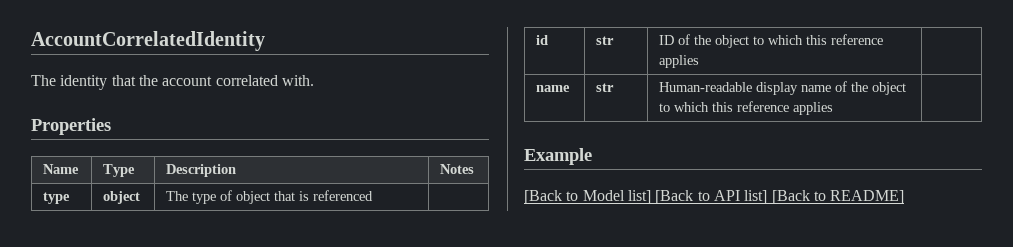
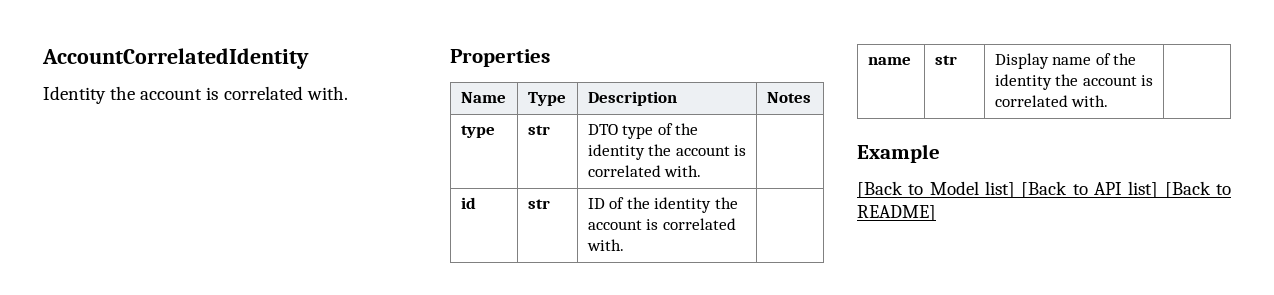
[31,75,213,90] The identity that the account -> [43,86,219,104] Identity the account is
[103,191,141,204] [166,190,374,204] object | The type of object that is referenced -> [527,125,550,135] [587,123,699,139] [587,144,747,160] [587,165,702,177] str | DTO type of the identity the account is correlated with.
[715,34,884,48] [659,55,700,68] object to which this reference applies -> [654,197,738,213] [587,218,736,230] [586,239,624,251] identity the account is correlated with.
[659,82,799,95] Human-readable display -> [994,53,1049,69] Display
[872,82,907,95] [659,101,834,115] object to which this reference applies -> [994,74,1154,90] [994,95,1109,107] identity the account is correlated with.

